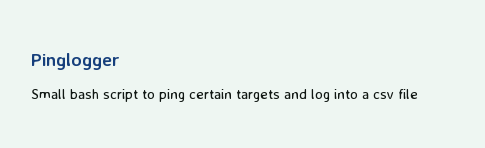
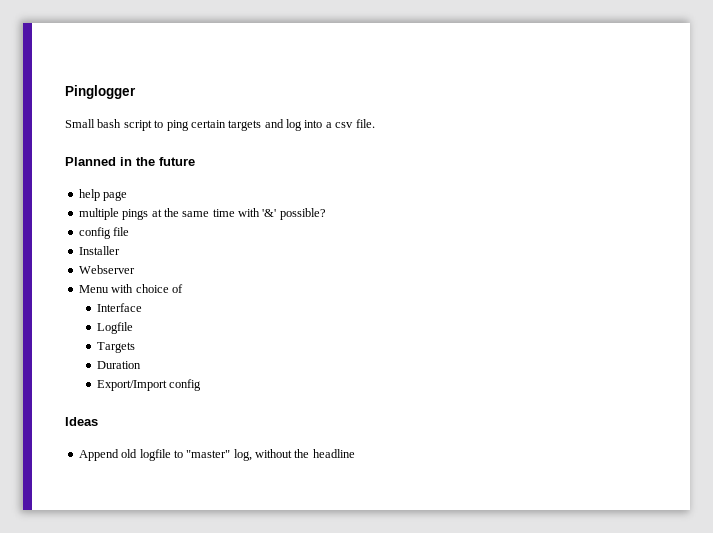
[398,89,418,99] file -> [355,119,375,128] [65,157,195,166] [78,189,128,201] [78,208,326,220] [78,227,130,239] [78,246,120,255] [78,265,135,274] [78,284,183,293] [96,303,142,312] [96,322,133,334] [96,342,135,353] [96,361,141,369] [96,379,202,391] [65,417,98,426] [78,449,355,461] file. // Planned in the future // help page // multiple pings at the same time with '&' possible? // config file // Installer // Webserver // Menu with choice of // Interface // Logfile // Targets // Duration // Export/Import config // Ideas // Append old logfile to "master" log, without the headline

